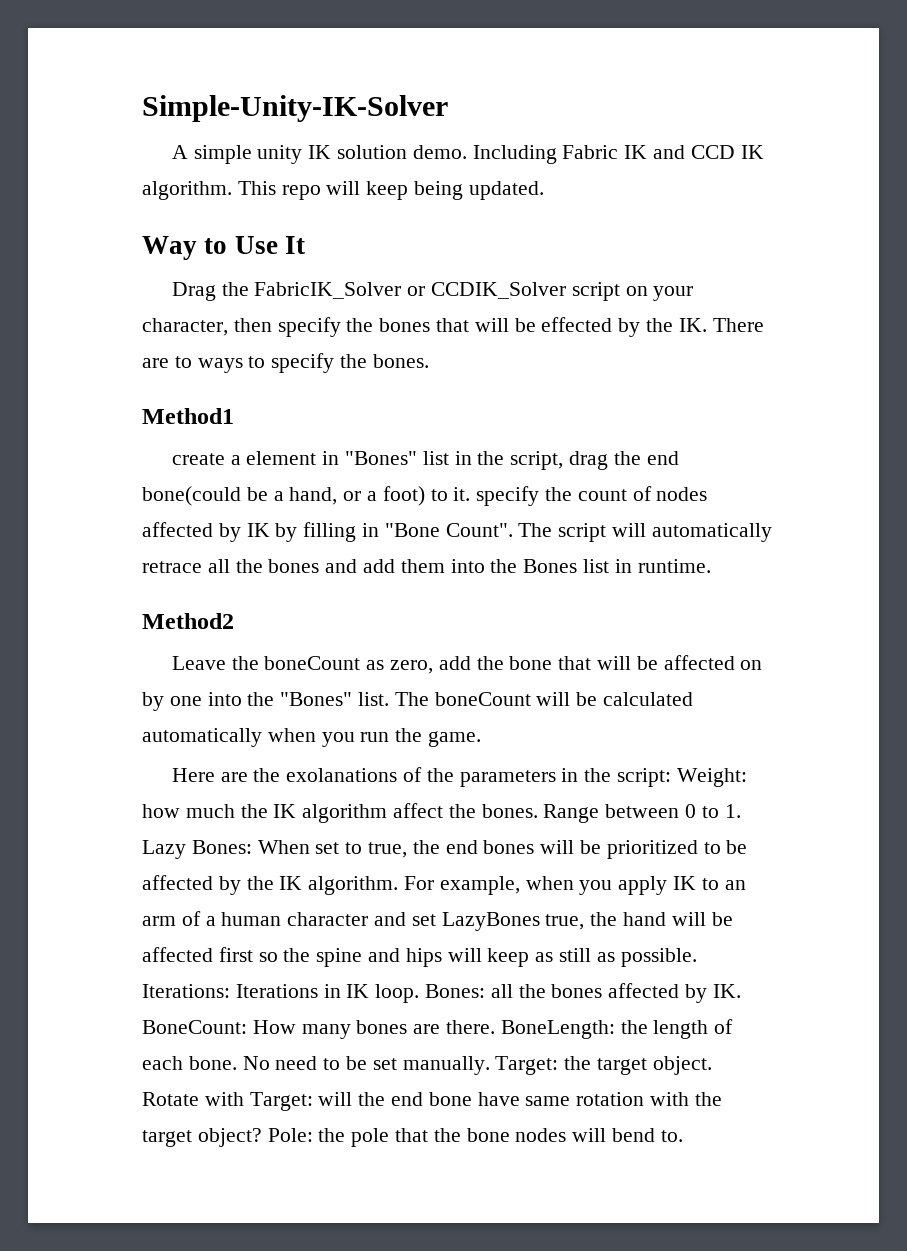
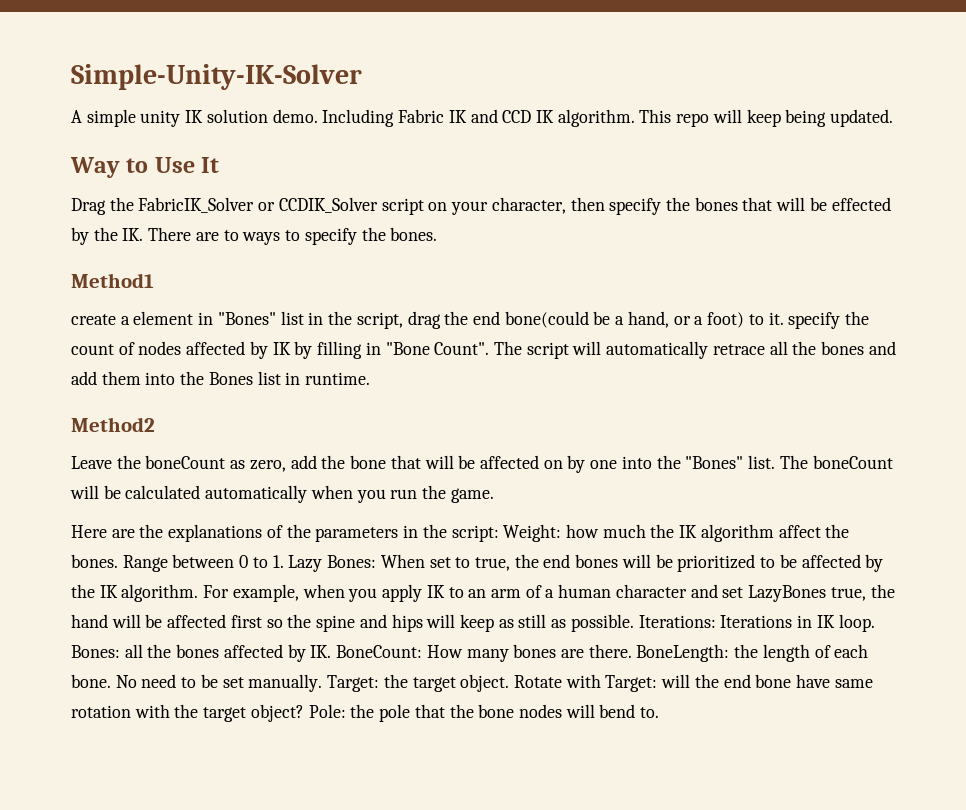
[286,768,398,782] exolanations -> [168,524,263,542] explanations

